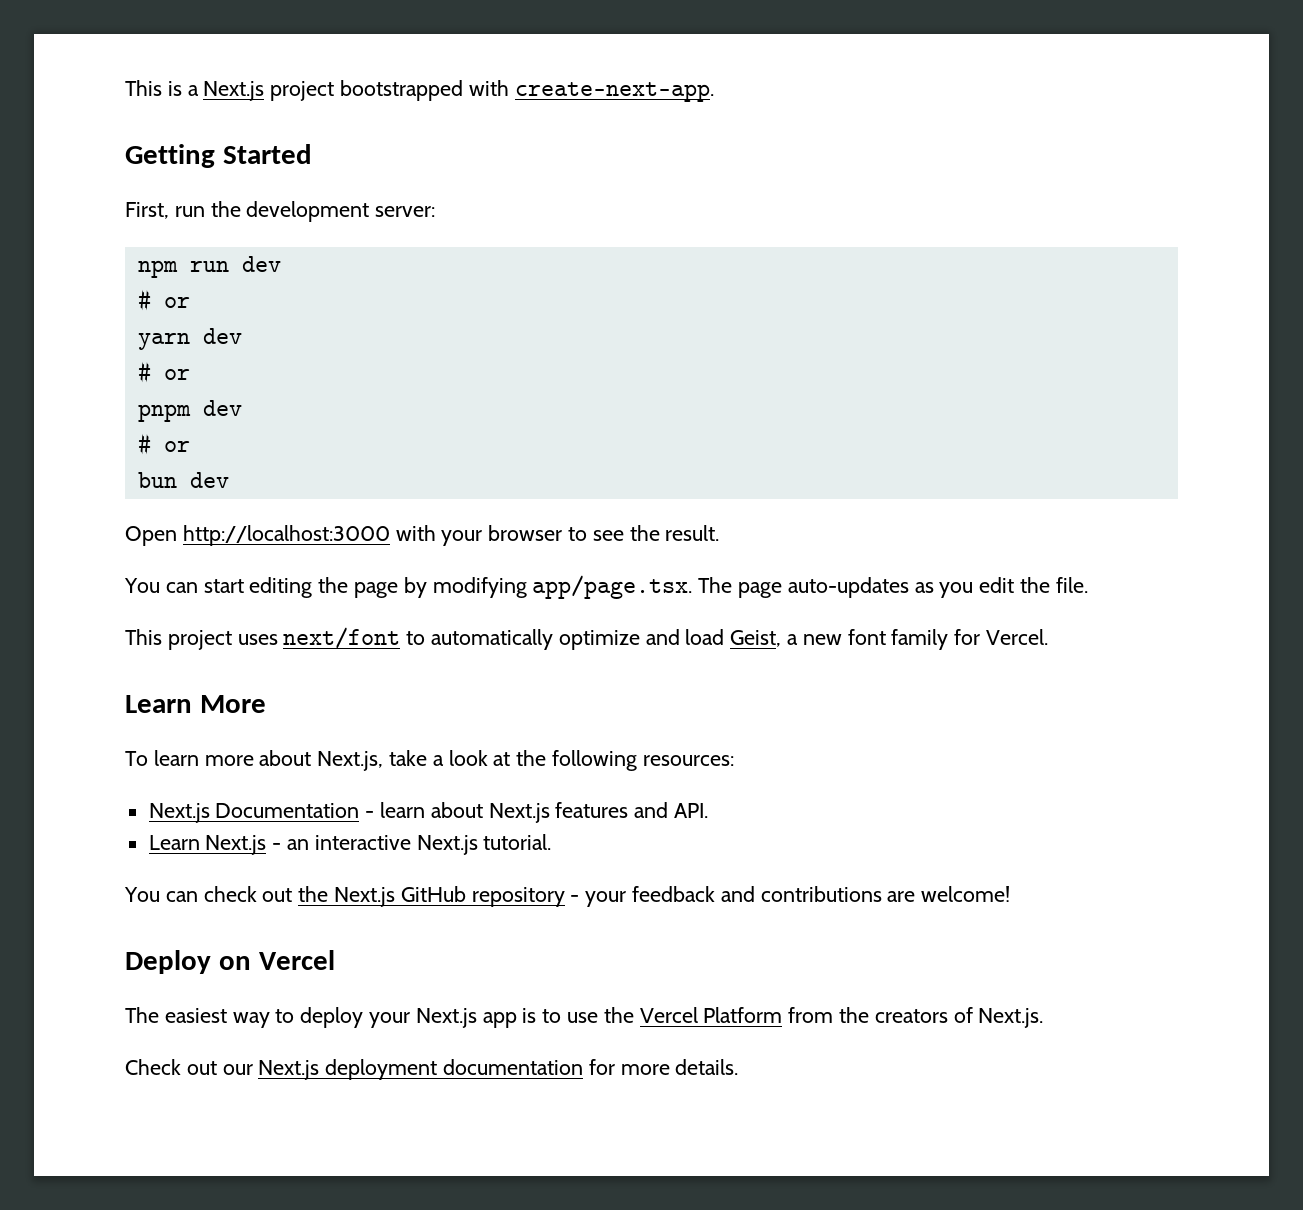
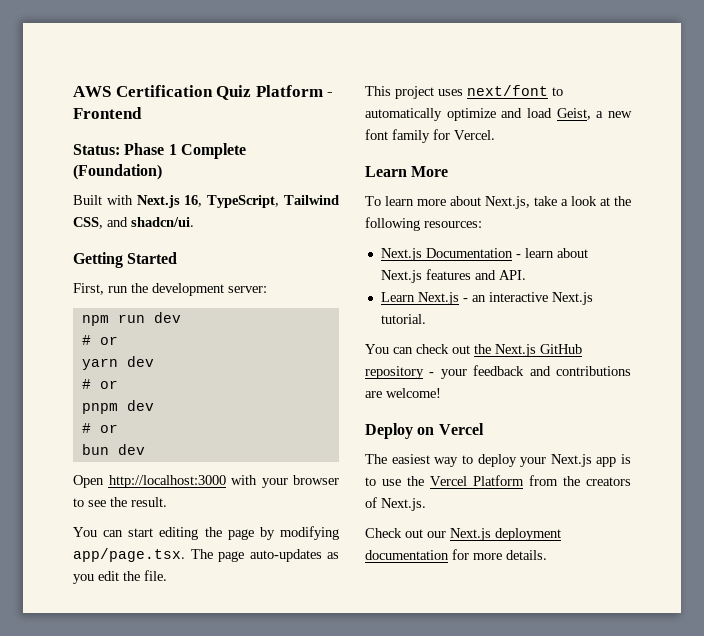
[125,80,714,102] This is a Next.js project bootstrapped with create-next-app. -> [73,85,334,100] [73,107,142,119] [73,143,246,159] [73,164,162,180] [73,195,339,208] [73,217,194,229] AWS Certification Quiz Platform - Frontend // Status: Phase 1 Complete (Foundation) // Built with Next.js 16, TypeScript, Tailwind CSS, and shadcn/ui.

